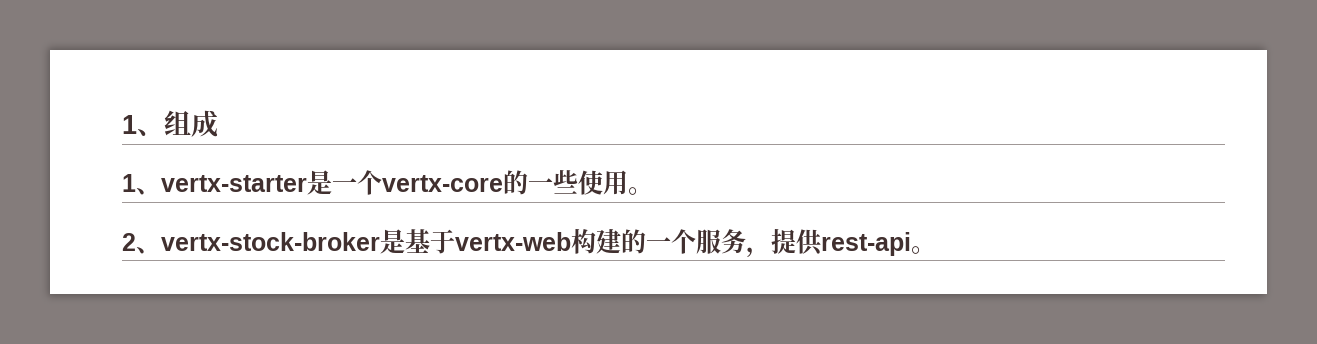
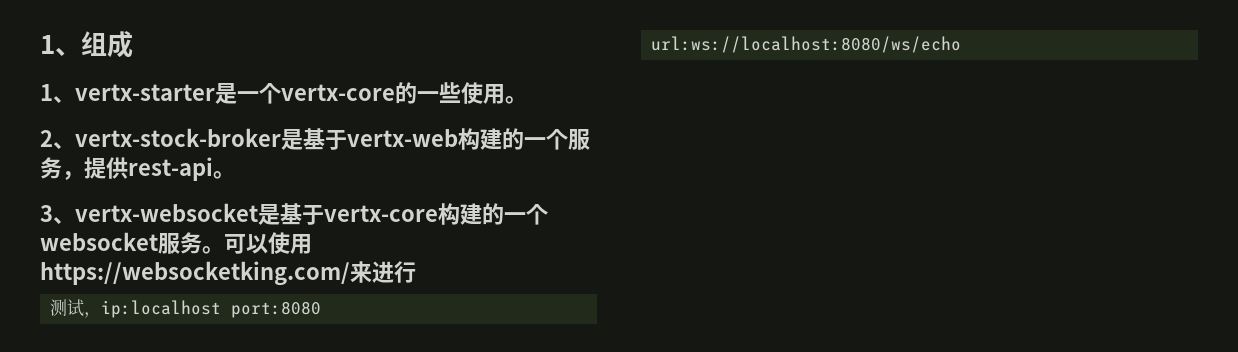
(936, 250) none -> [40,203,548,225] [40,232,312,254] [40,261,416,286] [50,299,322,318] [651,36,962,53] // 3、vertx-websocket是基于vertx-core构建的一个websocket服务。可以使用https://websocketking.com/来进行 // 测试，ip:localhost port:8080 url:ws://localhost:8080/ws/echo

